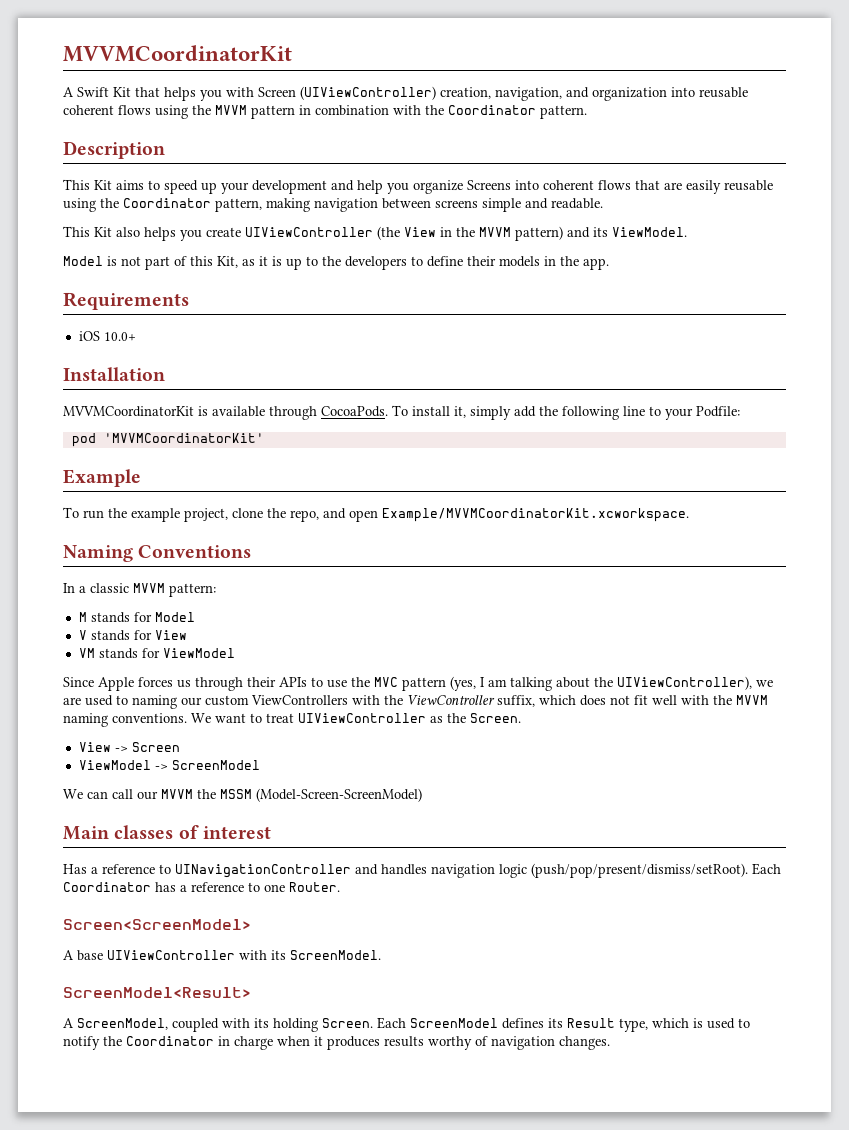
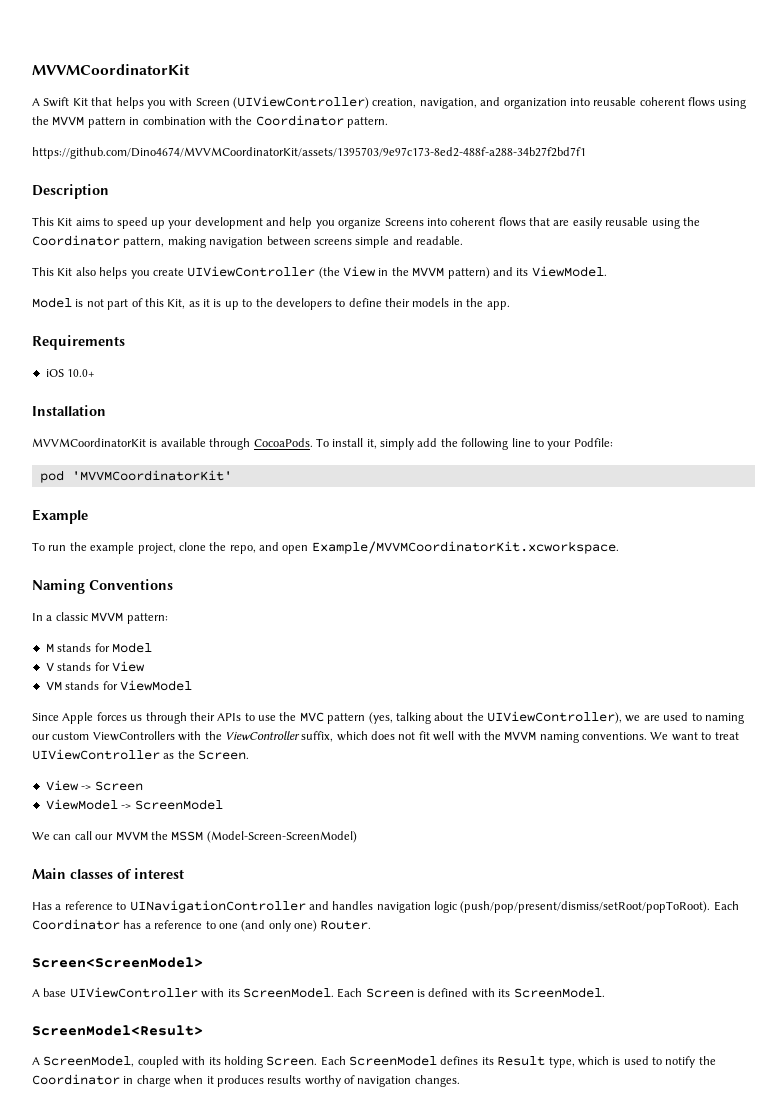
(587, 112) none -> [32,147,586,159] // https://github.com/Dino4674/MVVMCoordinatorKit/assets/1395703/9e97c173-8ed2-488f-a288-34b27f2bd7f1
[480,677,507,687] I am -> (393, 718) none
[531,863,748,878] (push/pop/present/dismiss/setRoot). -> [460,901,711,913] (push/pop/present/dismiss/setRoot/popToRoot).
(285, 888) none -> [241,920,317,932] (and only one)
(381, 955) none -> [337,987,605,998] Each Screen is defined with its ScreenModel.

